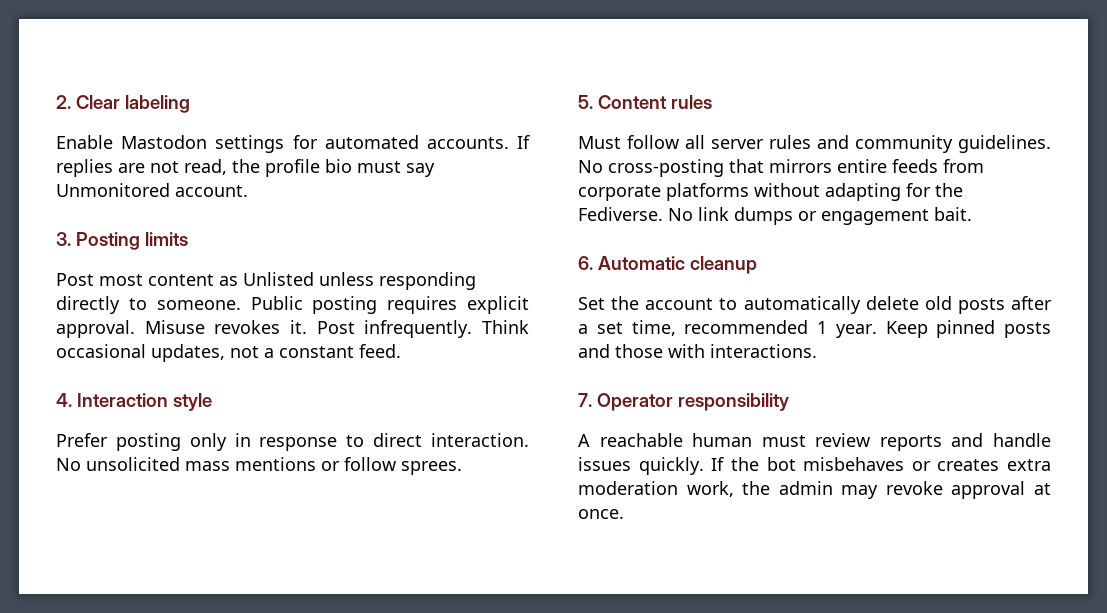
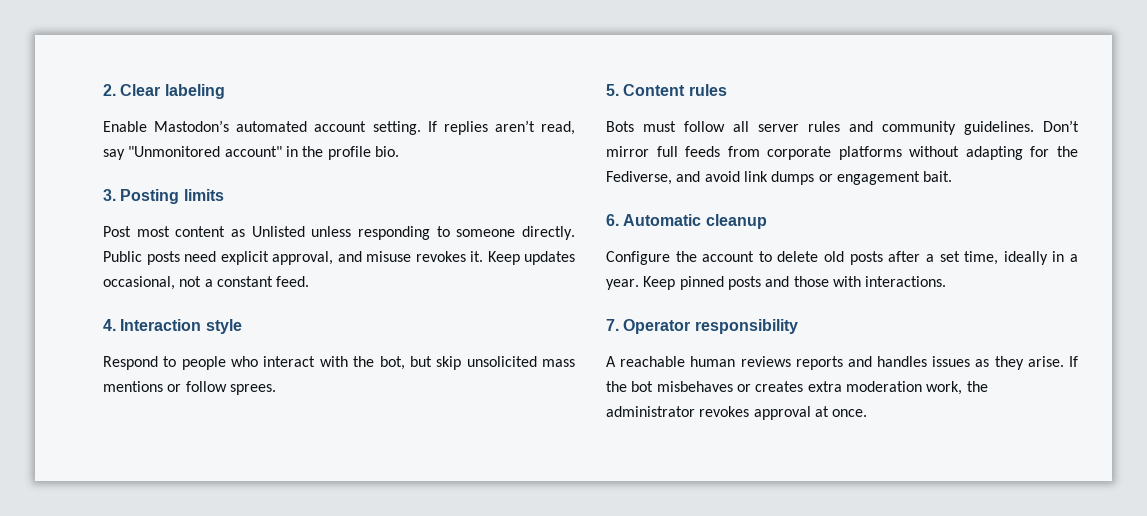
[121,135,530,153] [56,159,435,177] [56,183,248,197] Mastodon settings for automated accounts. If replies are not read, the profile bio must say Unmonitored account. -> [154,120,575,135] [103,146,399,160] Mastodon’s automated account setting. If replies aren’t read, say "Unmonitored account" in the profile bio.
[56,296,529,314] [56,320,529,338] [56,344,225,362] directly to someone. Public posting requires explicit approval. Misuse revokes it. Post infrequently. Think occasional updates, -> [436,226,575,240] [103,251,575,265] [103,276,175,290] to someone directly. Public posts need explicit approval, and misuse revokes it. Keep updates occasional,
[56,433,529,451] [56,458,81,471] Prefer posting only in response to direct interaction. No -> [103,356,462,370] Respond to people who interact with the bot, but skip
[578,136,621,149] Must -> [606,121,676,132] Bots must
[578,159,887,177] No cross-posting that mirrors entire -> [1043,120,1079,132] [606,146,678,157] Don’t mirror full
[578,207,693,221] Fediverse. No -> [606,171,740,185] Fediverse, and avoid
[578,297,605,310] Set -> [606,251,670,265] Configure
[743,296,861,314] automatically -> (772, 256) none
[684,320,827,334] recommended 1 -> [1003,251,1078,265] ideally in a
[761,433,1051,451] [578,457,704,475] must review reports and handle issues quickly. -> [740,356,1064,370] reviews reports and handles issues as they arise.
[778,481,943,499] admin may revoke -> [606,406,750,417] administrator revokes

